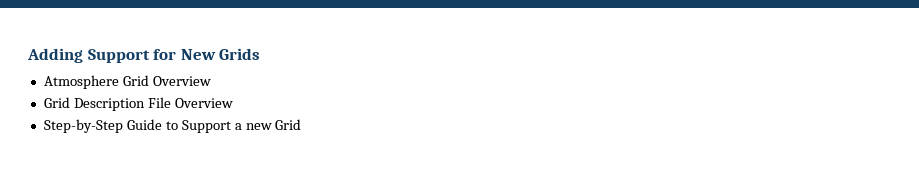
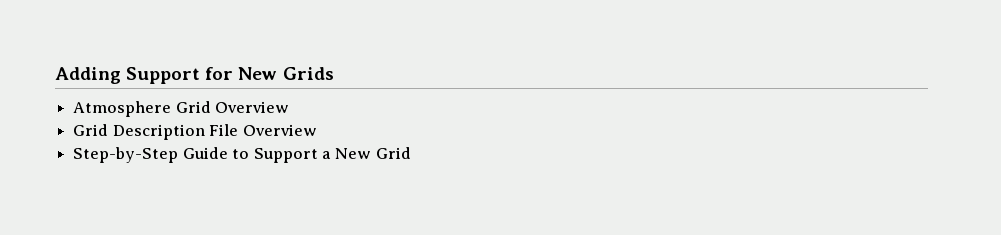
[245,123,272,130] new -> [335,148,372,159] New

